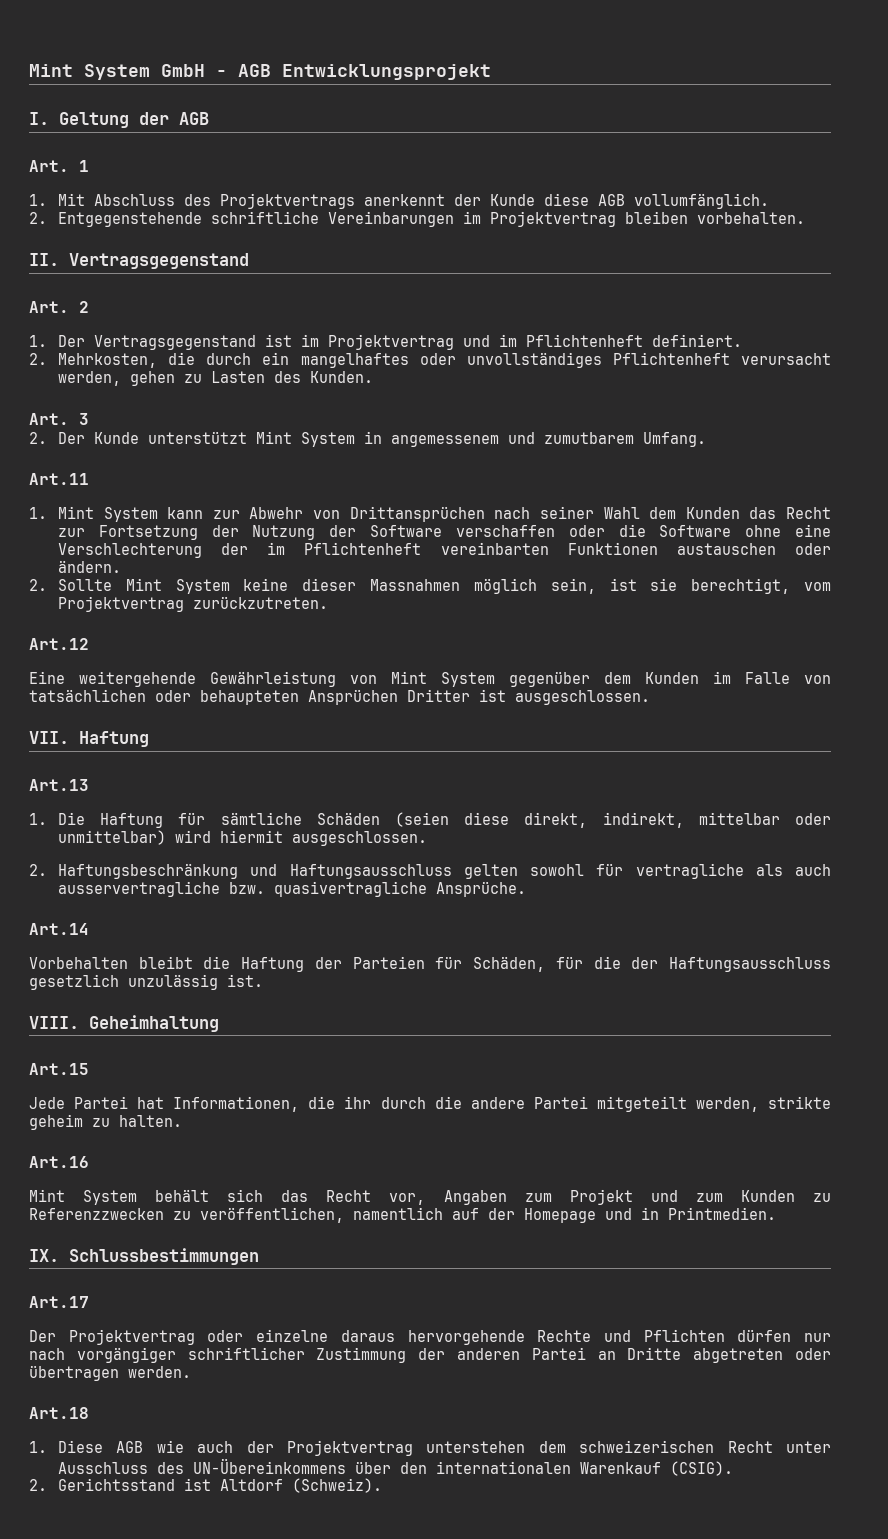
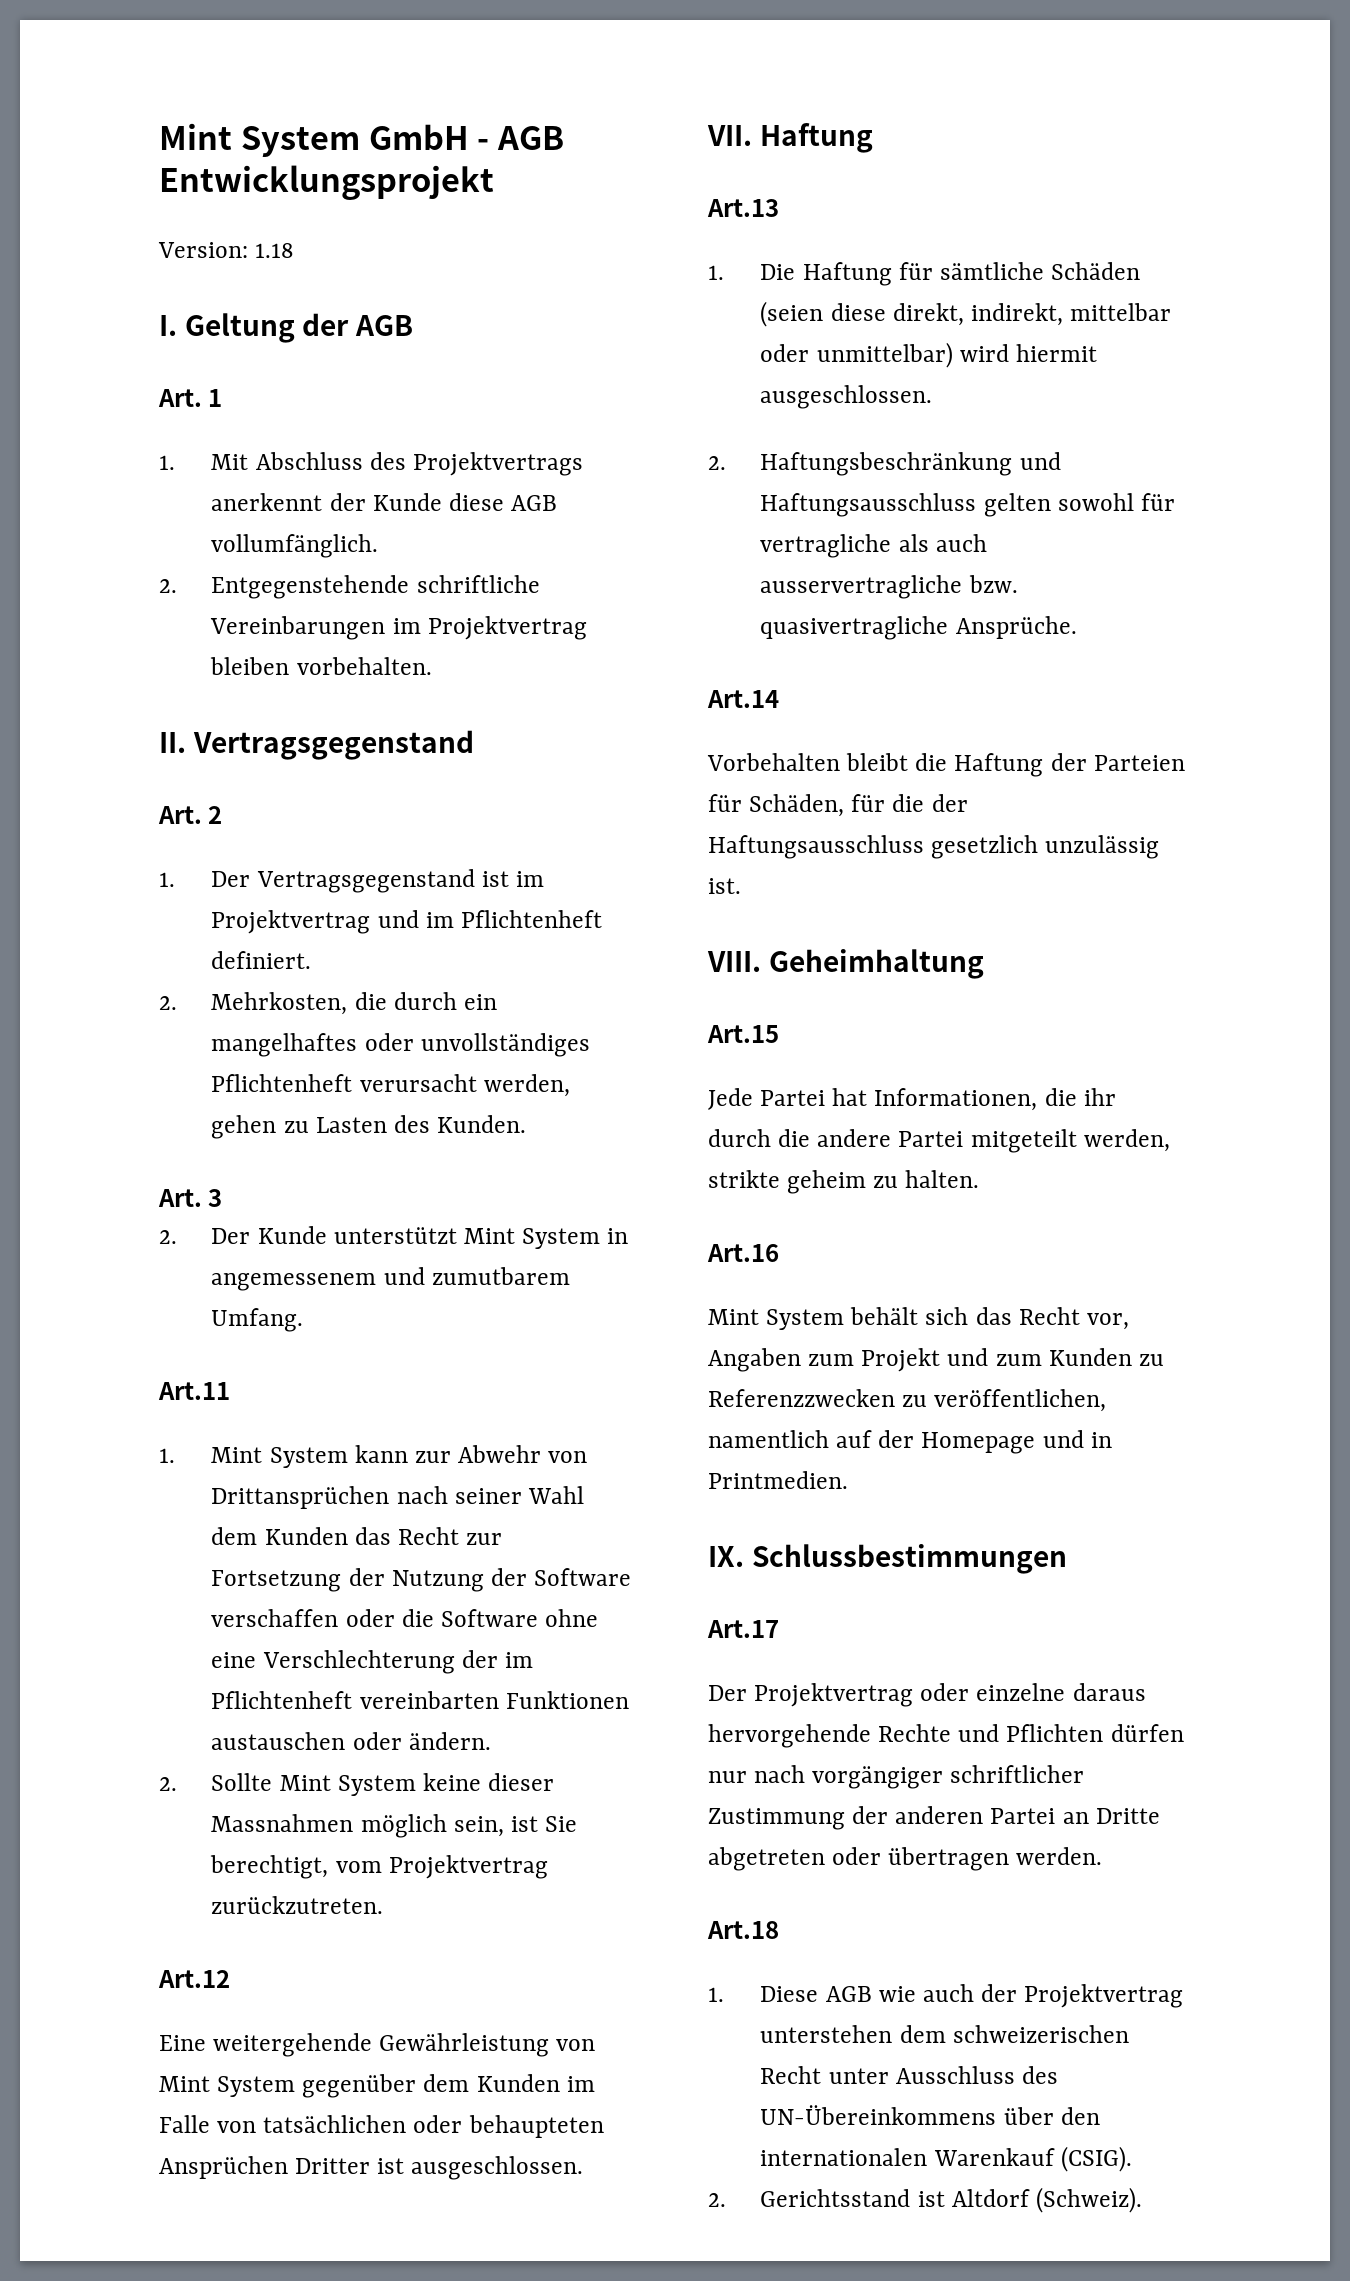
(491, 72) none -> [158,242,295,258] // Version: 1.18
[650,578,678,591] sie -> [545,1816,578,1832] Sie

